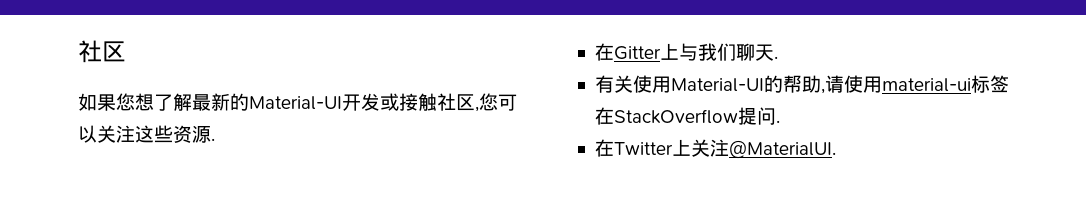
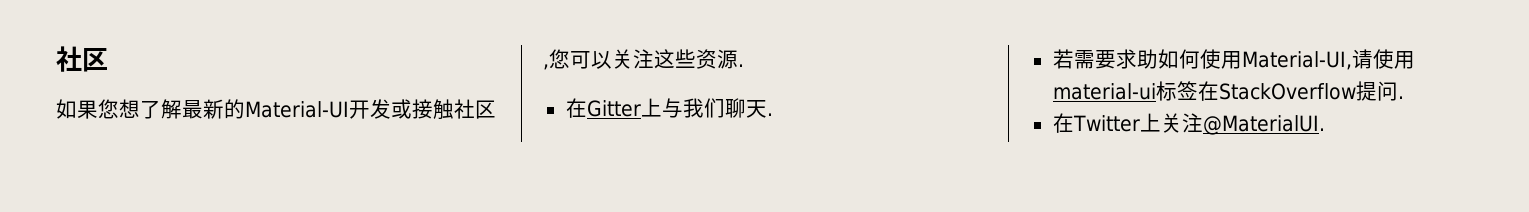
[594,75,825,94] 有关使用Material-UI的帮助, -> [1052,49,1352,70] 若需要求助如何使用Material-UI,

